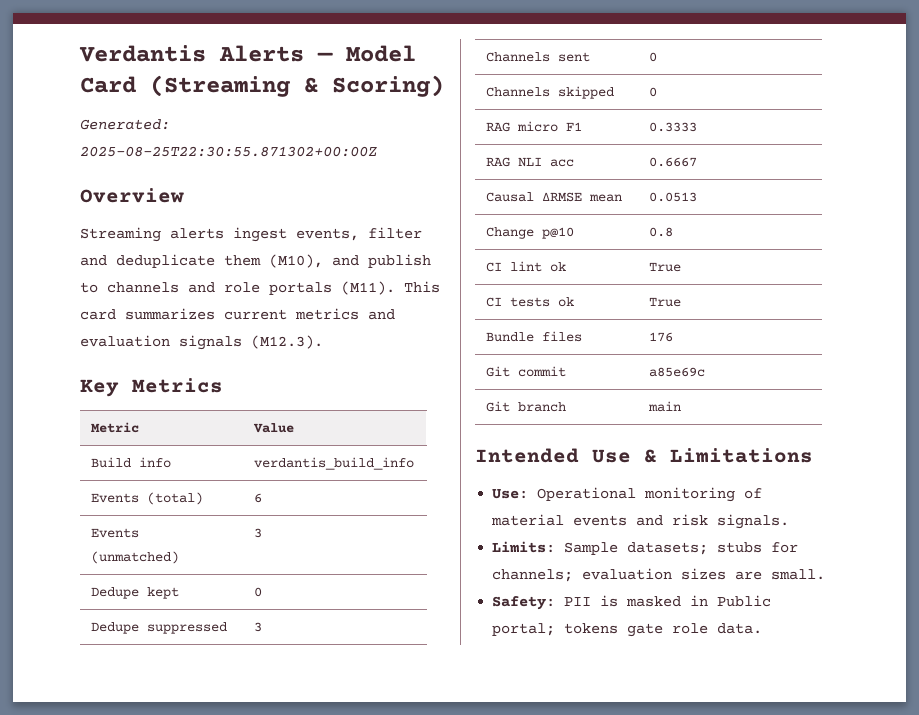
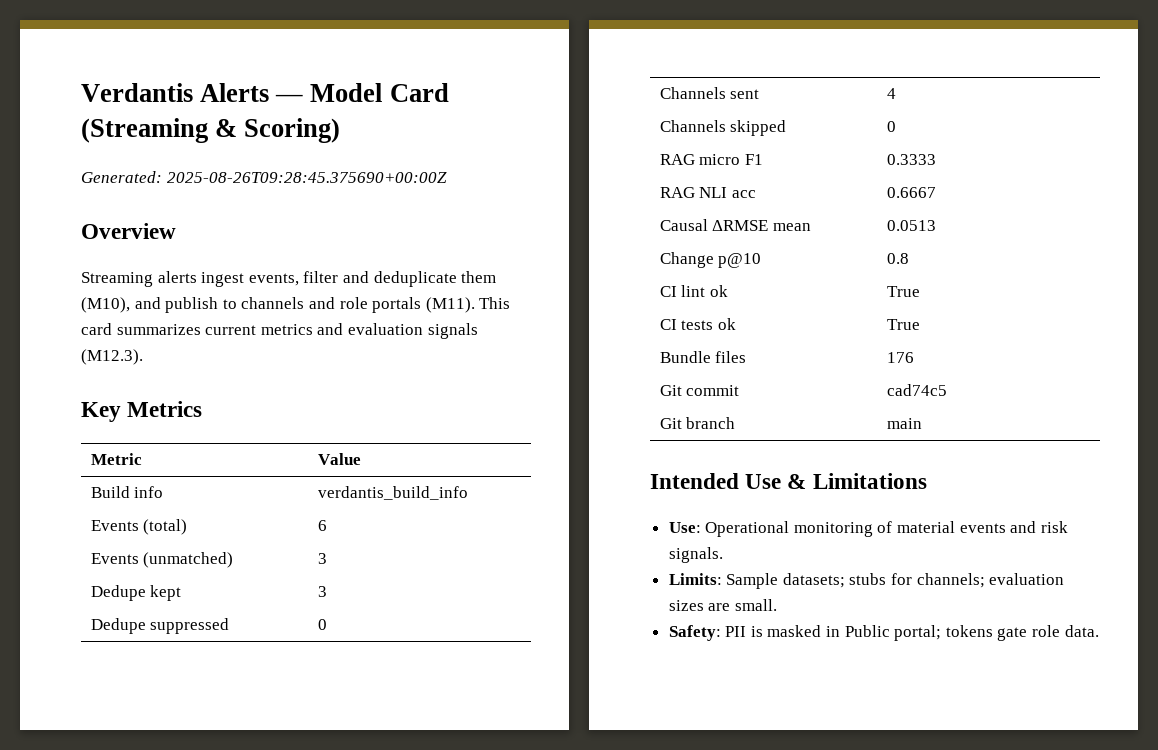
[80,146,377,157] 2025-08-25T22:30:55.871302+00:00Z -> [166,172,447,183] 2025-08-26T09:28:45.375690+00:00Z
[253,587,262,597] 0 -> [317,586,327,597] 3
[253,622,262,632] 3 -> [317,619,327,630] 0
[648,52,657,62] 0 -> [886,88,896,99] 4
[648,367,705,377] a85e69c -> [886,384,947,396] cad74c5

